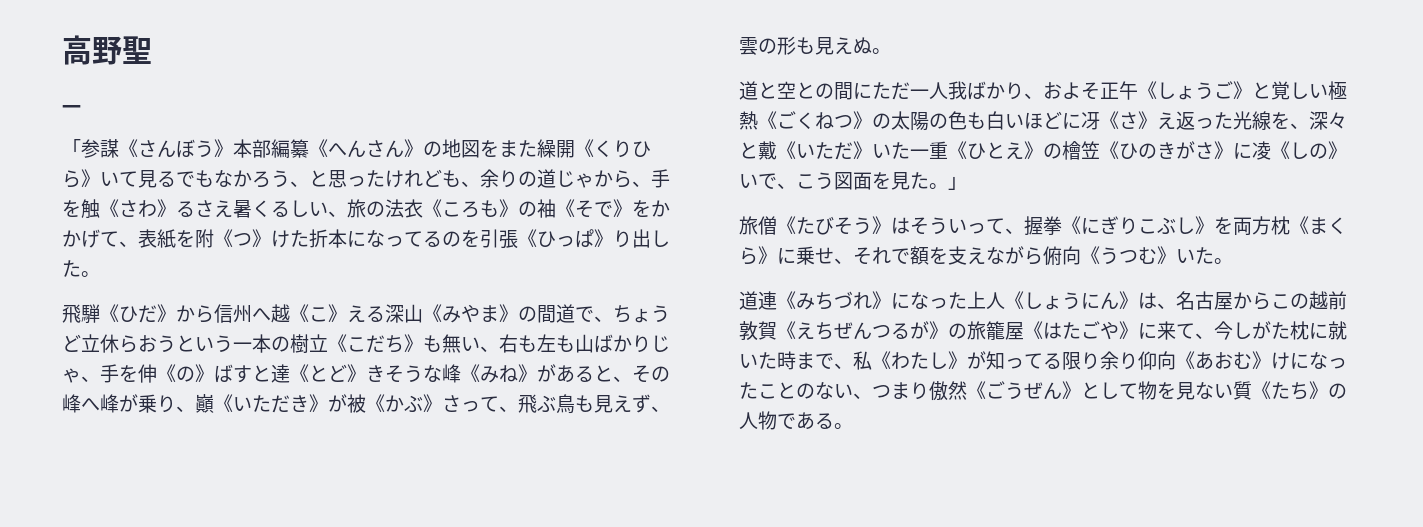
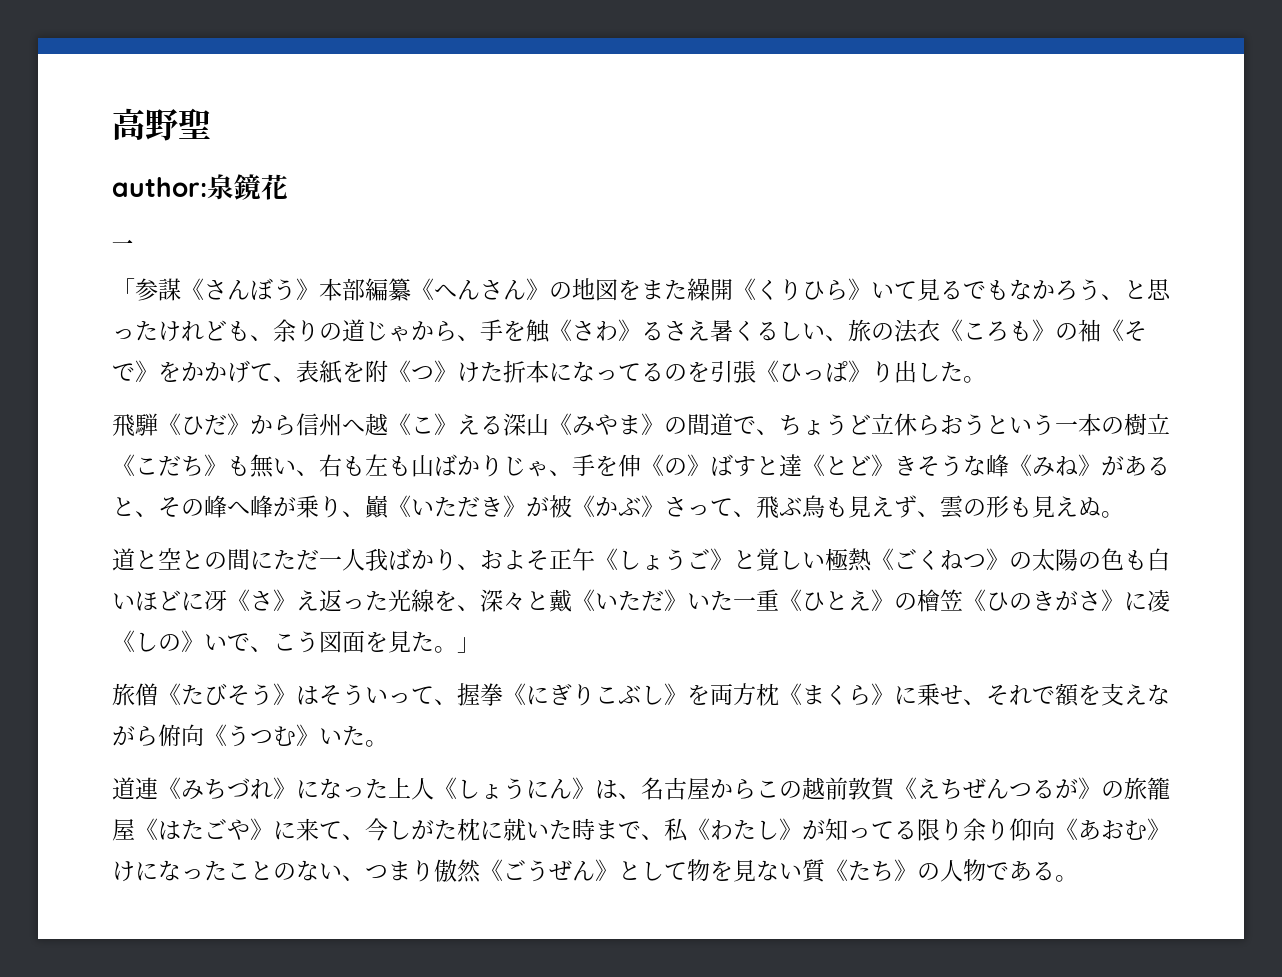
(152, 50) none -> [112,174,288,200] // author:泉鏡花

